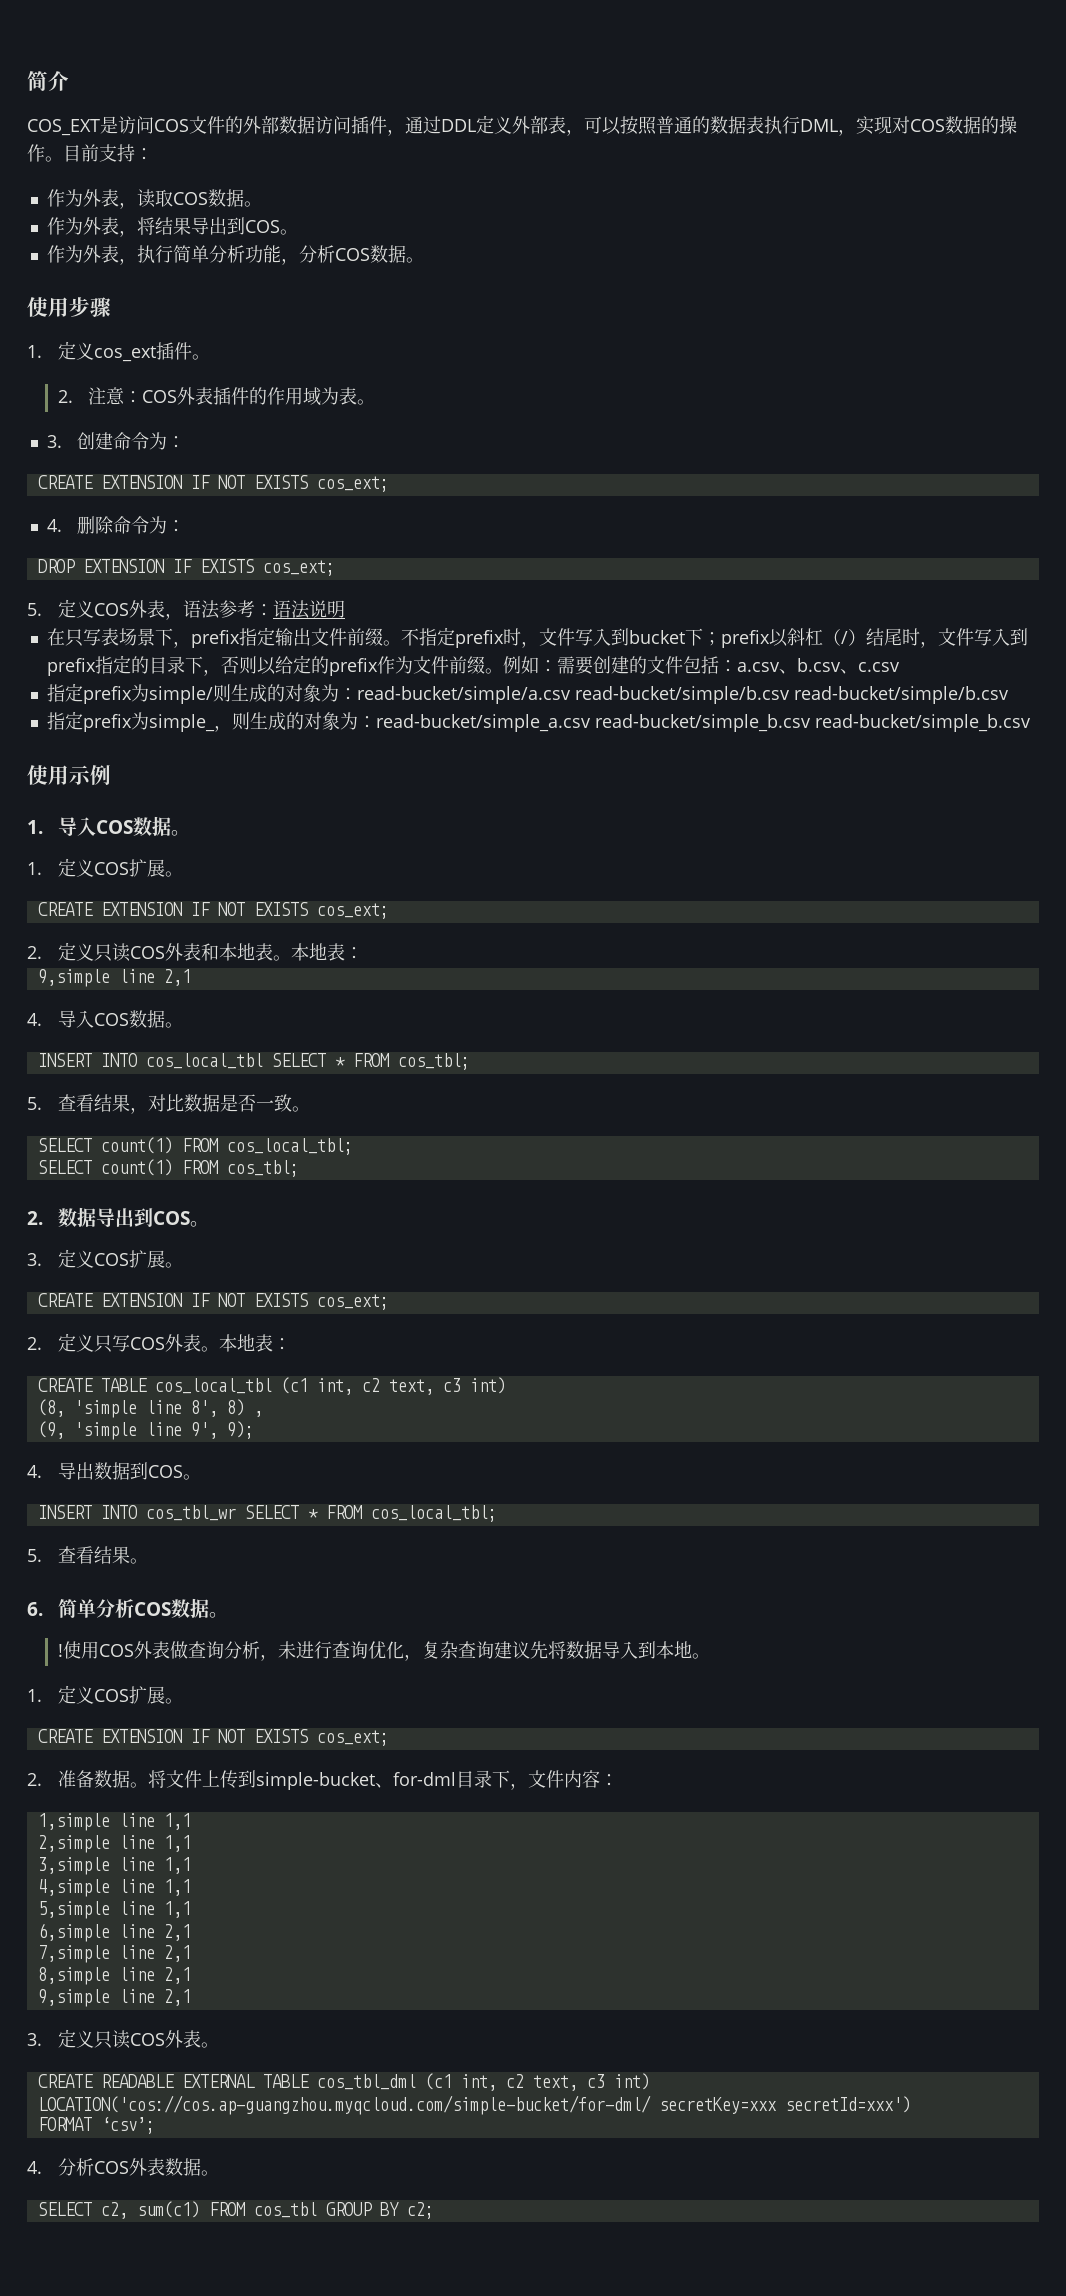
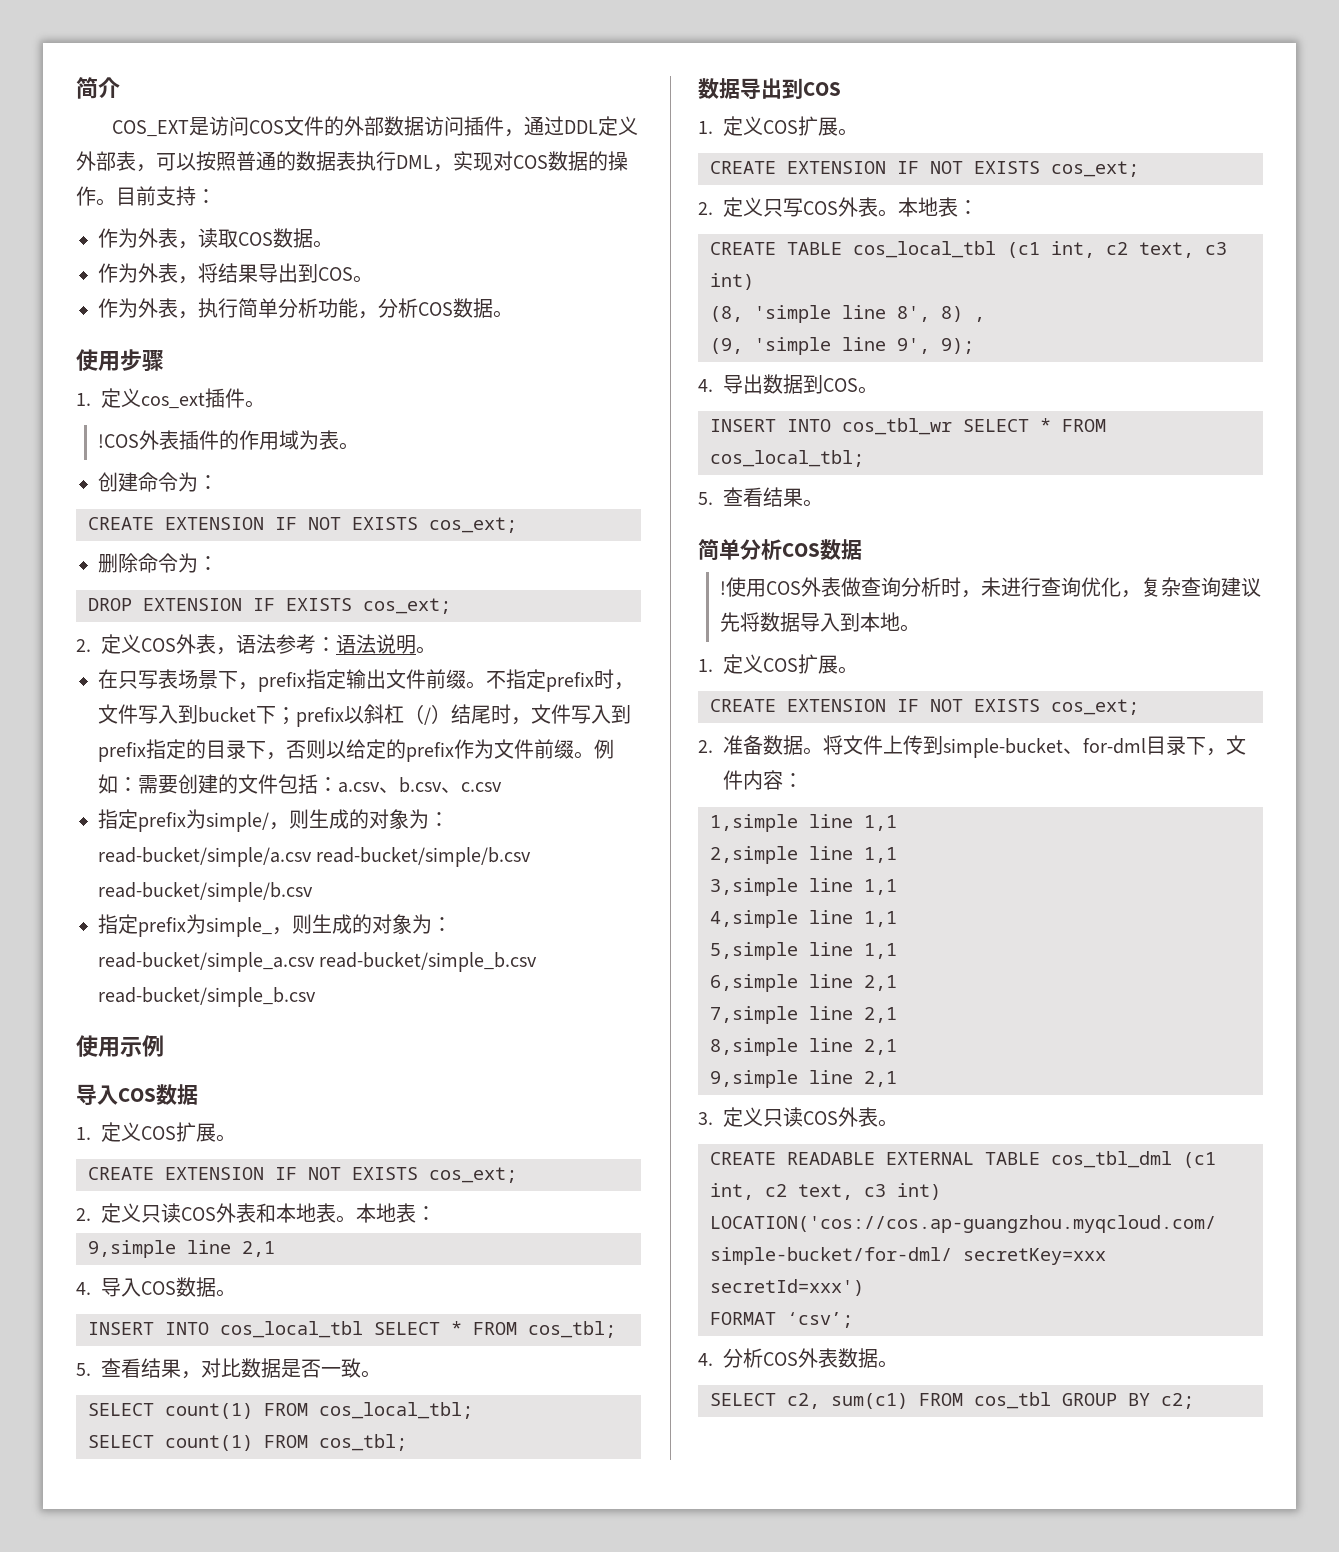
[57,387,178,405] 2.注意：COS -> [98,434,140,448] !COS
[46,435,62,448] 3. -> (360, 446) none
[46,519,62,532] 4. -> (517, 525) none
[27,603,42,616] 5. -> [76,639,91,652] 2.
(345, 609) none -> [416,646,436,654] 。
(213, 695) none -> [269,822,289,830] ，
[27,816,190,836] 1.导入COS数据。 -> [76,1084,198,1105] 导入COS数据
[27,1211,43,1225] 2. -> (407, 1442) none
[189,1221,209,1227] [27,1253,42,1266] 。 // 3. -> [698,121,713,134] // 1.
[27,1602,43,1616] 6. -> (823, 503) none
[208,1612,228,1618] 。 -> (862, 549) none
(260, 1650) none -> [941,577,962,597] 时

